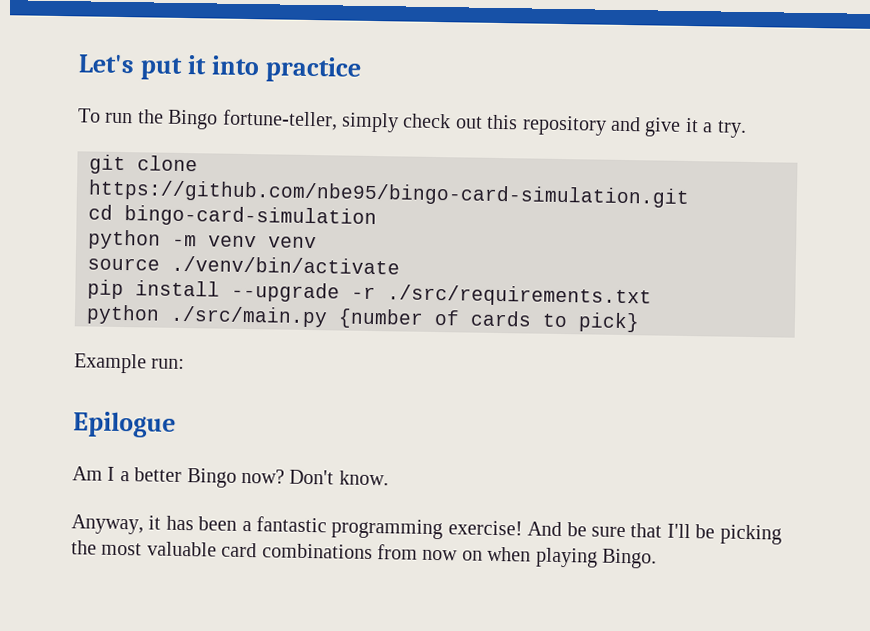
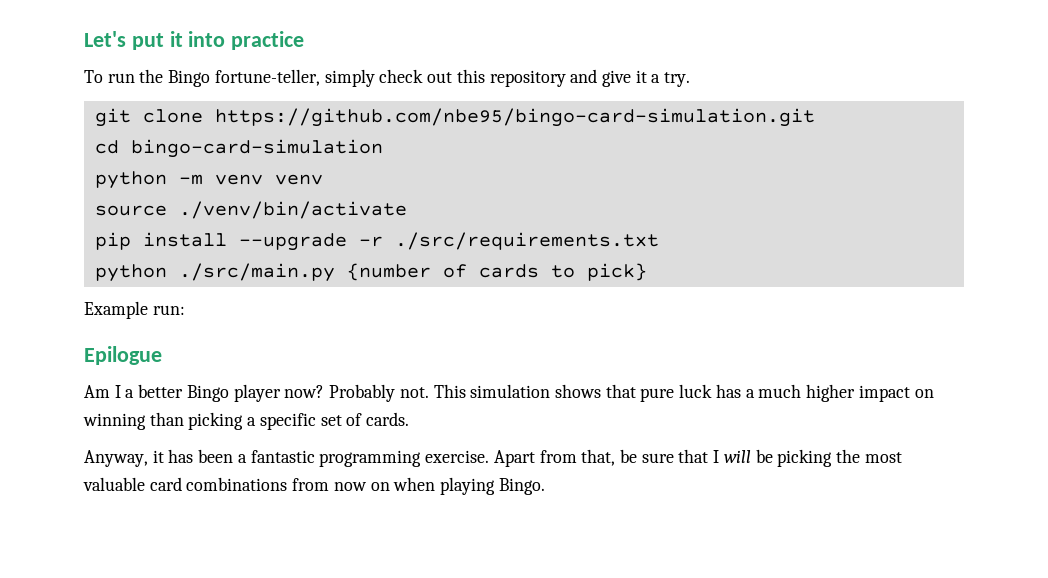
[241,468,389,486] now? Don't know. -> [233,384,934,402] [83,412,410,430] player now? Probably not. This simulation shows that pure luck has a much higher impact on winning than picking a specific set of cards.
[447,520,563,537] exercise! And -> [425,449,616,467] exercise. Apart from that,
[666,523,691,539] I'll -> [713,450,751,463] I will

